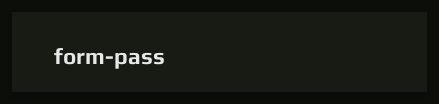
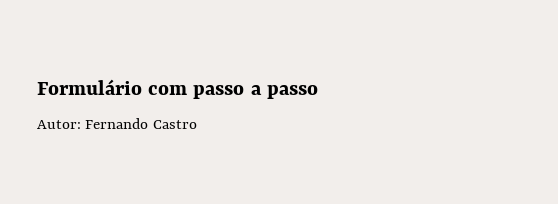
[54,48,165,69] form-pass -> [37,79,318,99] [37,118,197,129] Formulário com passo a passo // Autor: Fernando Castro

